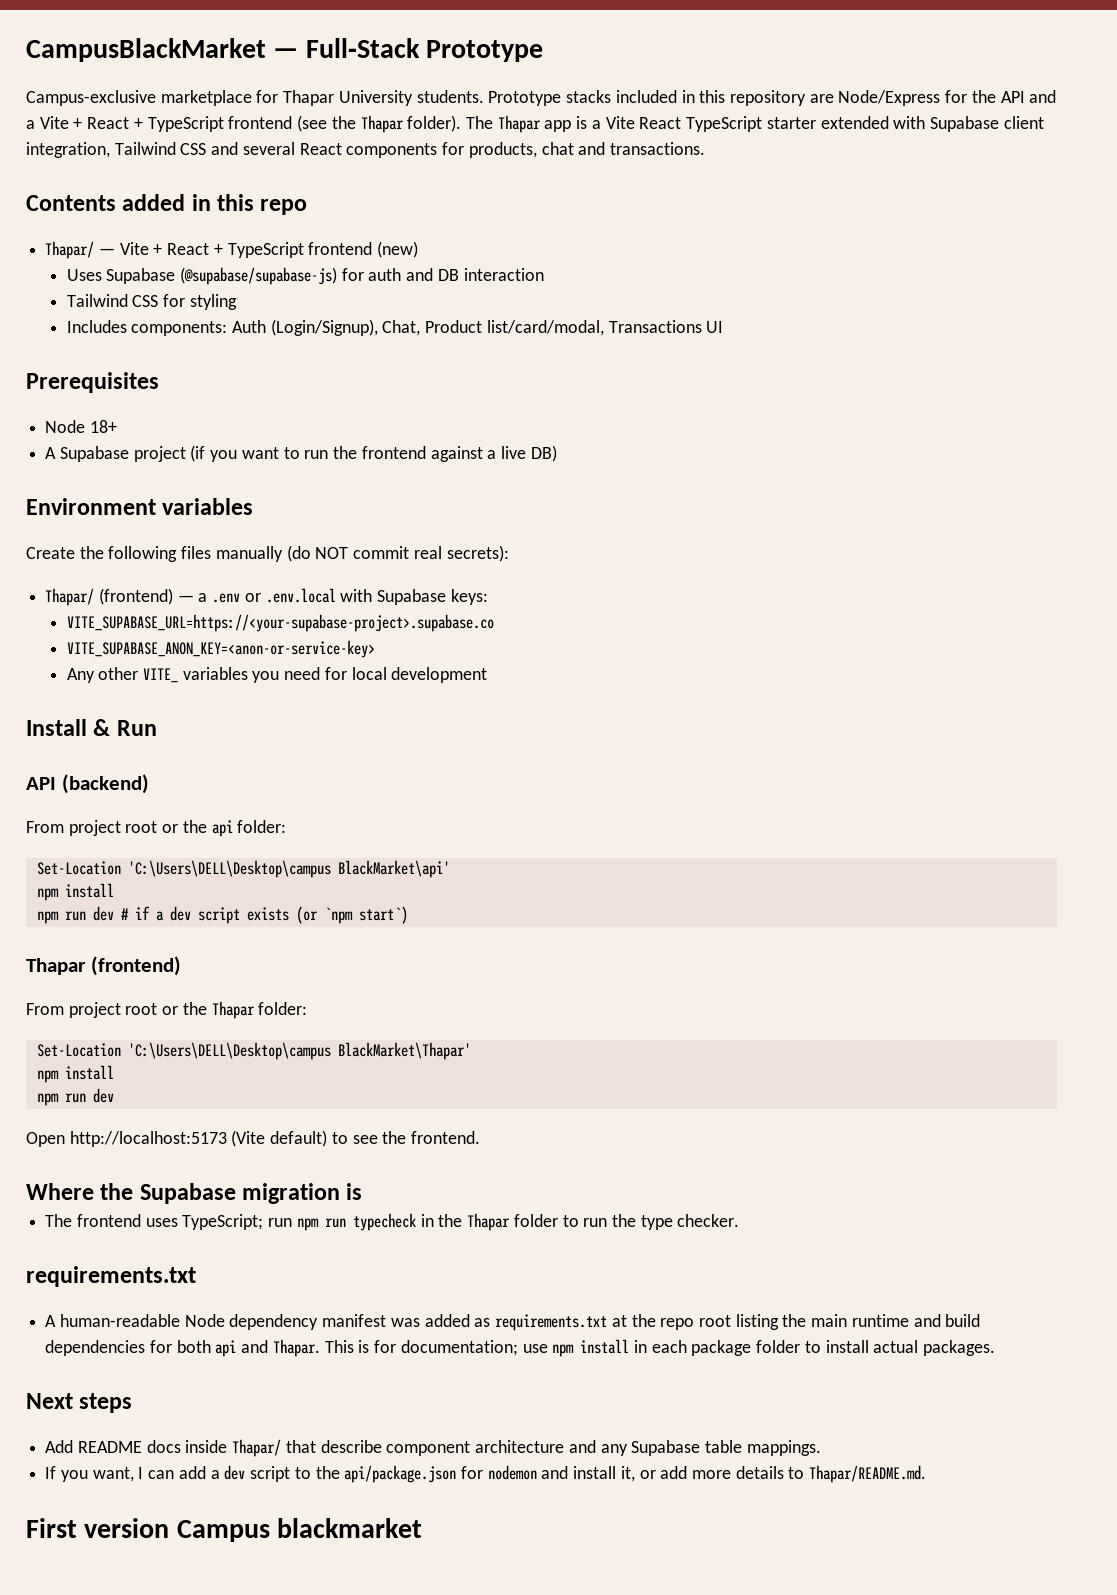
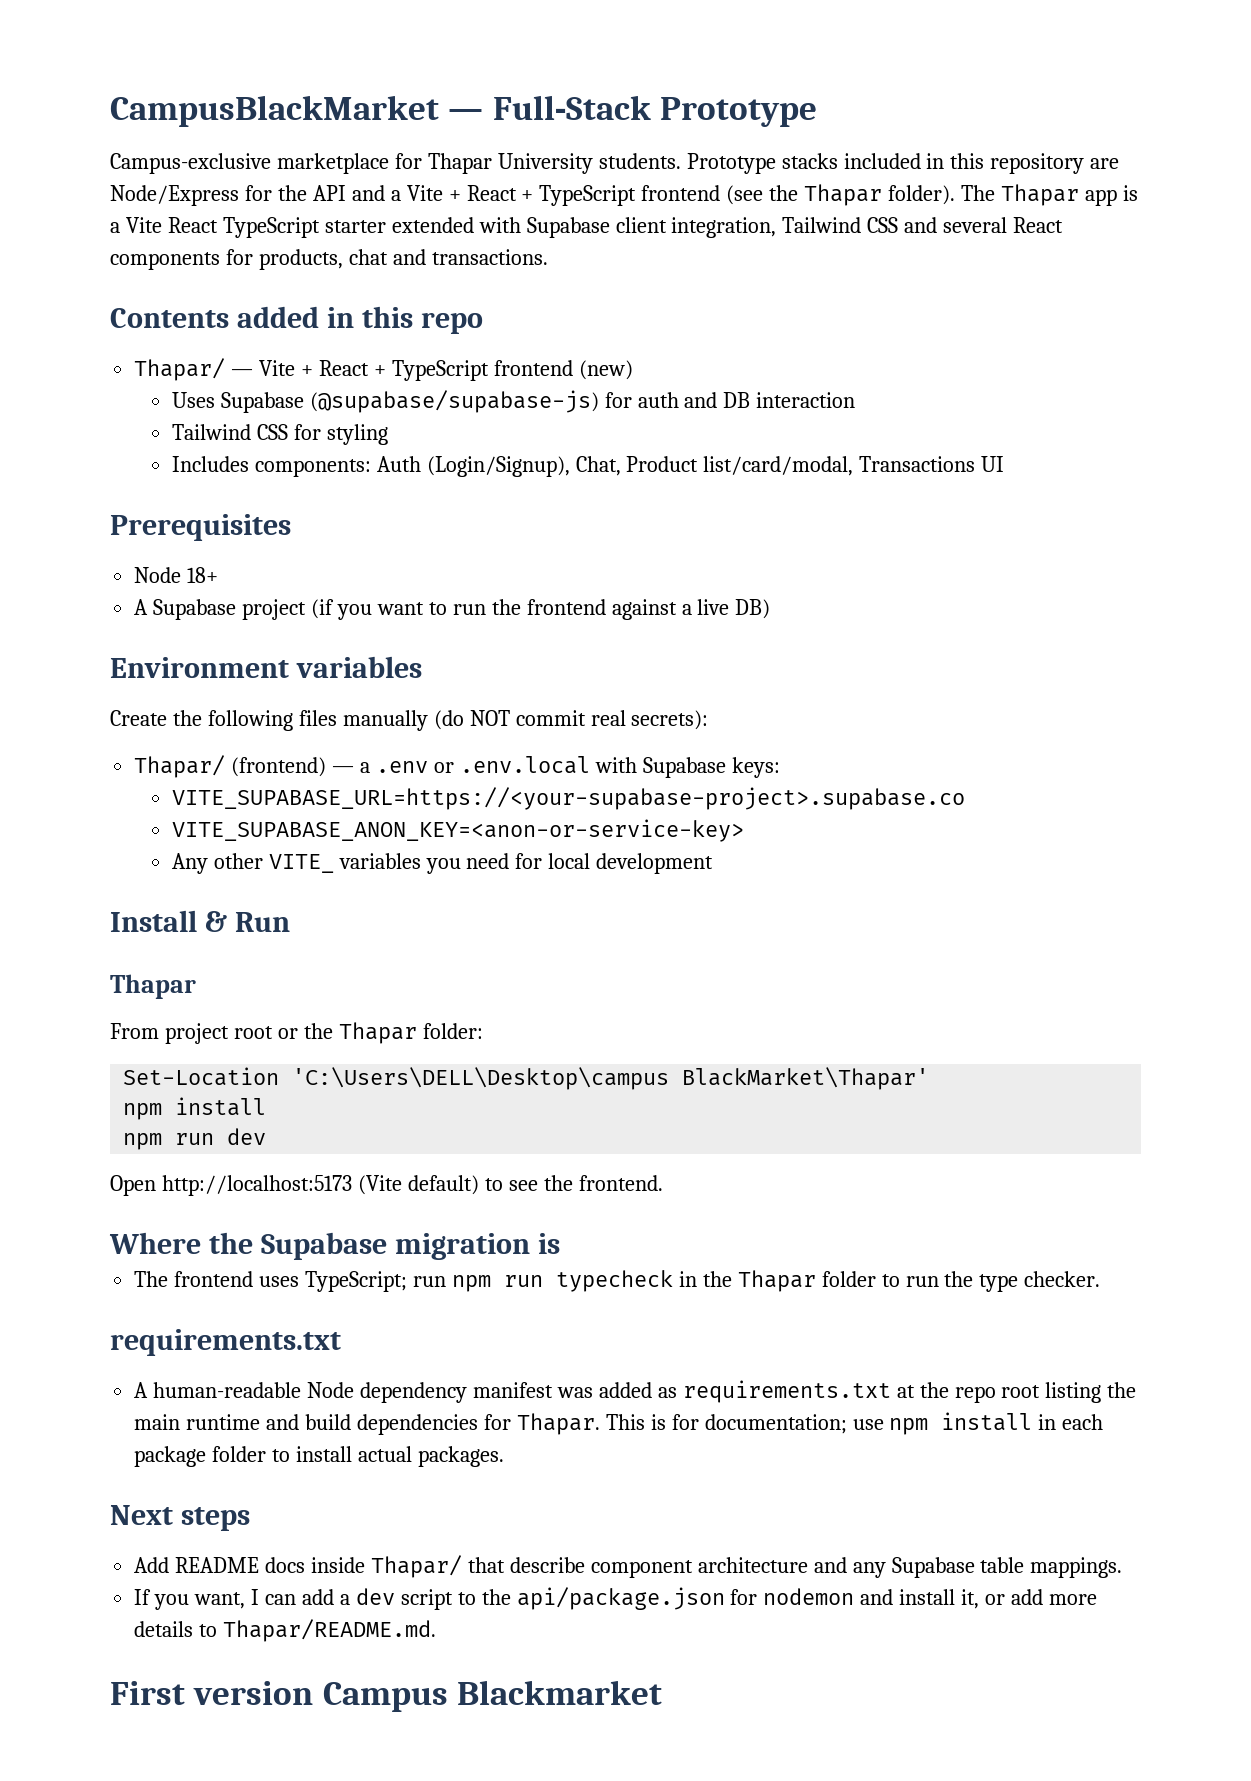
[26,774,149,794] [26,820,287,837] [36,860,450,878] [36,883,114,901] [36,906,408,924] [26,956,181,976] // API (backend) // From project root or the api folder: // Set-Location 'C:\Users\DELL\Desktop\campus BlackMarket\api' // npm install // npm run dev # if a dev script exists (or `npm start`) // Thapar (frontend) -> [110,974,196,999] // Thapar
[176,1340,269,1357] both api and -> (511, 1422) none
[277,1518,423,1538] blackmarket -> [456,1680,662,1705] Blackmarket

